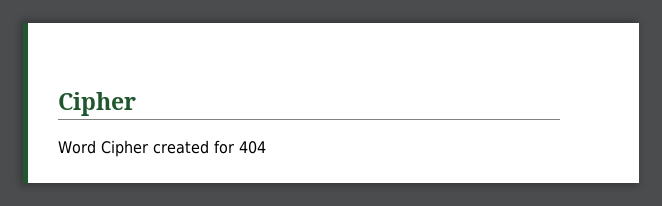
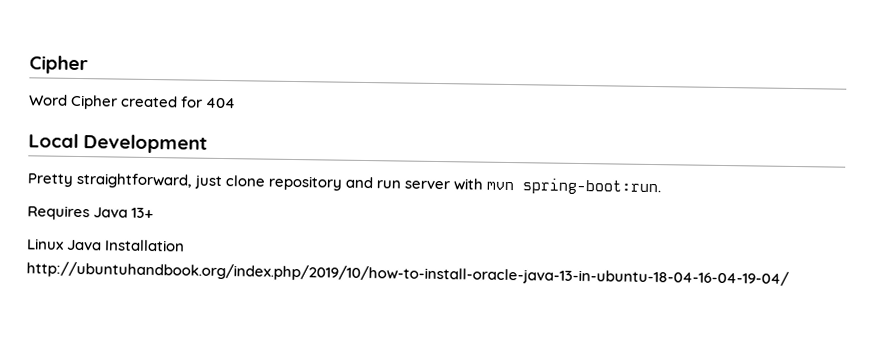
(266, 147) none -> [28,133,209,154] [27,172,662,196] [27,205,155,221] [26,238,186,252] [26,261,789,287] // Local Development // Pretty straightforward, just clone repository and run server with mvn spring-boot:run. // Requires Java 13+ // Linux Java Installation http://ubuntuhandbook.org/index.php/2019/10/how-to-install-oracle-java-13-in-ubuntu-18-04-16-04-19-04/

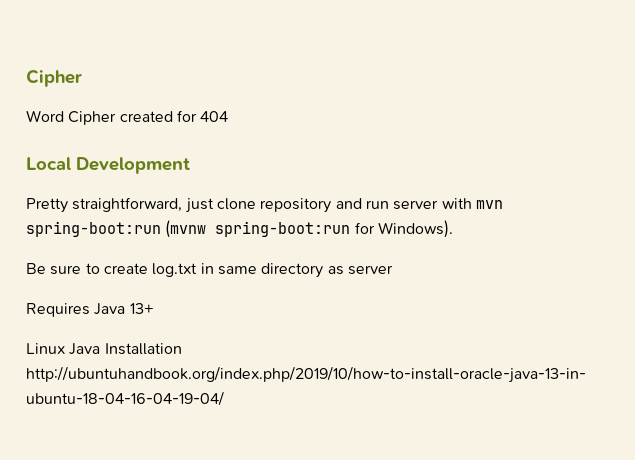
[522,178,662,196] spring-boot:run. -> [26,220,453,238] [26,263,393,278] spring-boot:run (mvnw spring-boot:run for Windows). // Be sure to create log.txt in same directory as server

